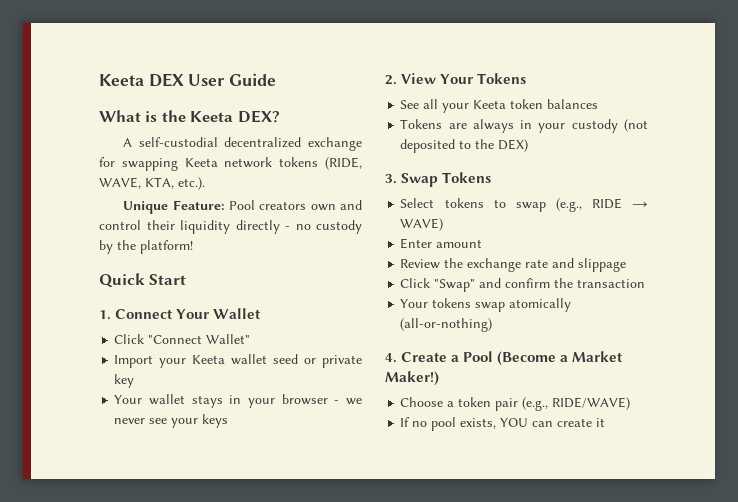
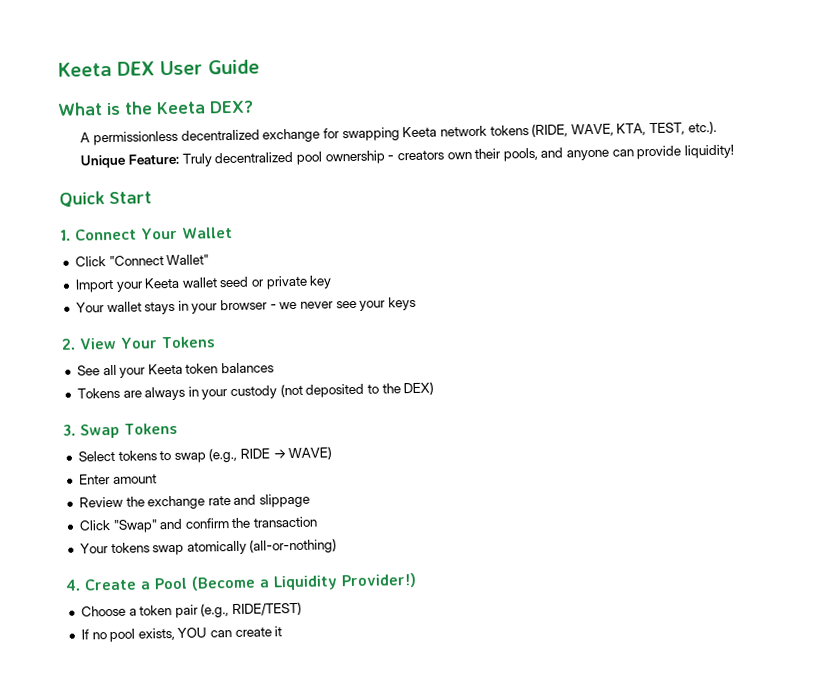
[138,137,218,147] self-custodial -> [92,130,178,146] permissionless
(174, 183) none -> [649,122,686,136] TEST,
[228,200,362,211] [99,220,362,234] [99,240,193,254] Pool creators own and control their liquidity directly - no custody by the platform! -> [181,144,735,167] Truly decentralized pool ownership - creators own their pools, and anyone can provide liquidity!
[572,351,624,362] [385,371,439,386] Market Maker!) -> [273,572,416,591] Liquidity Provider!)
[552,397,631,410] RIDE/WAVE) -> [232,601,303,617] RIDE/TEST)

